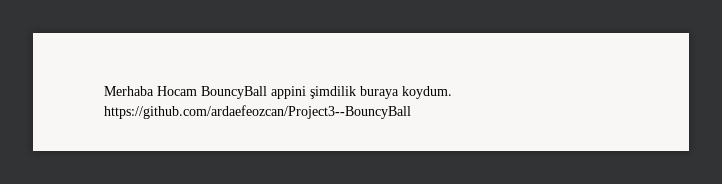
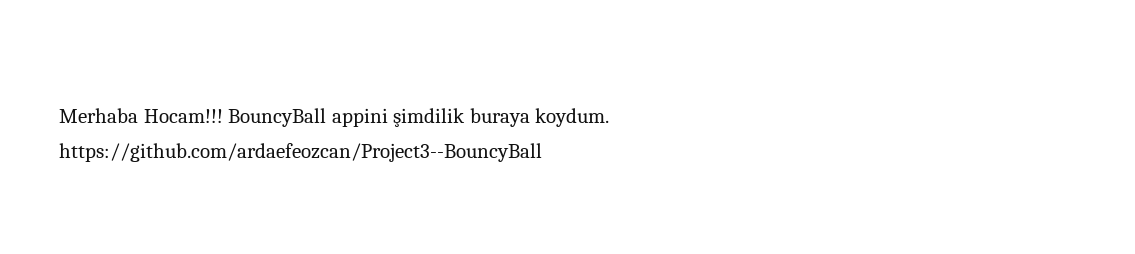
[157,86,197,96] Hocam -> [143,109,223,123] Hocam!!!

